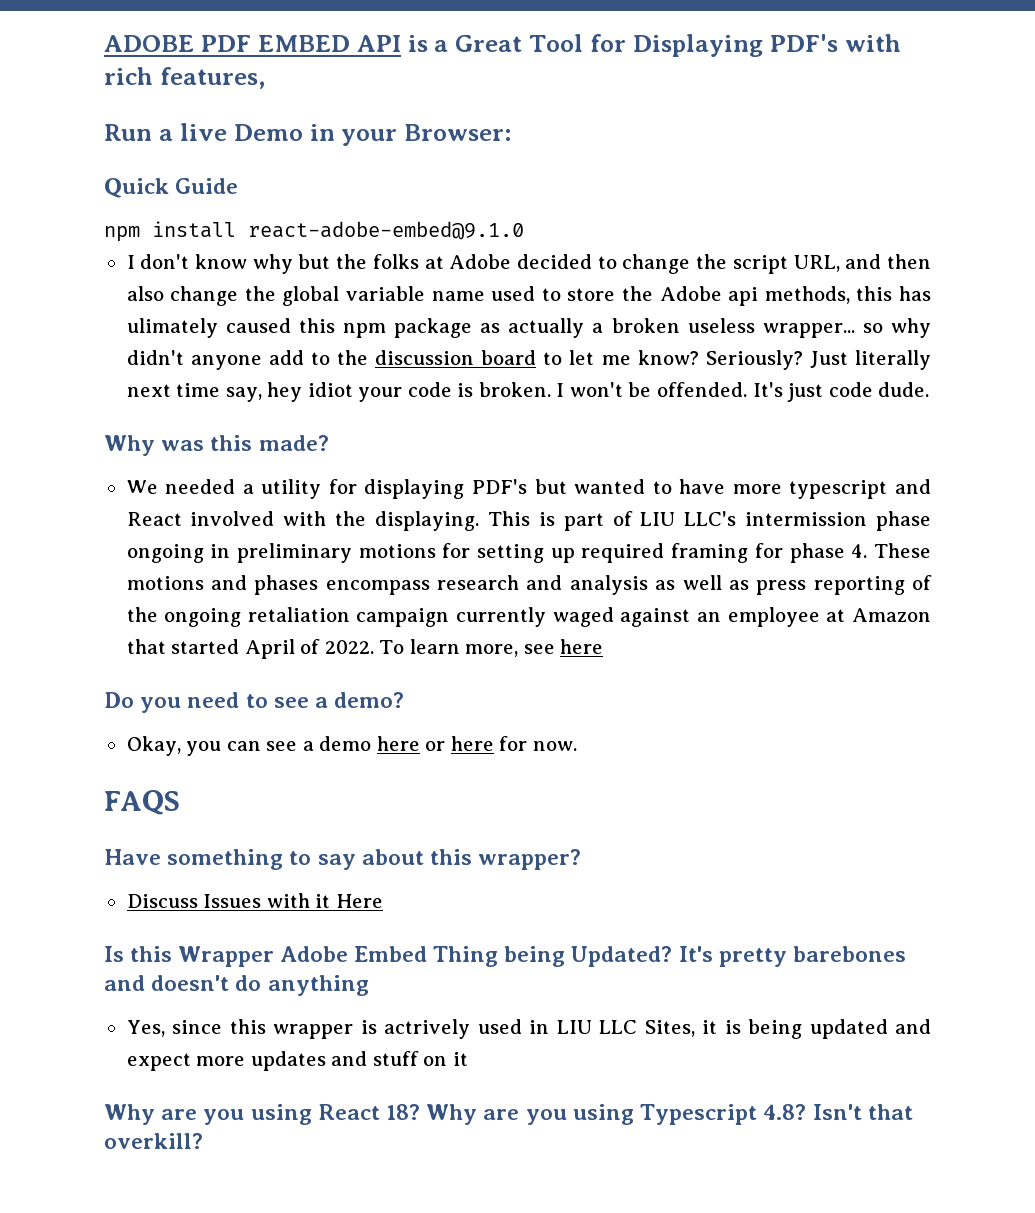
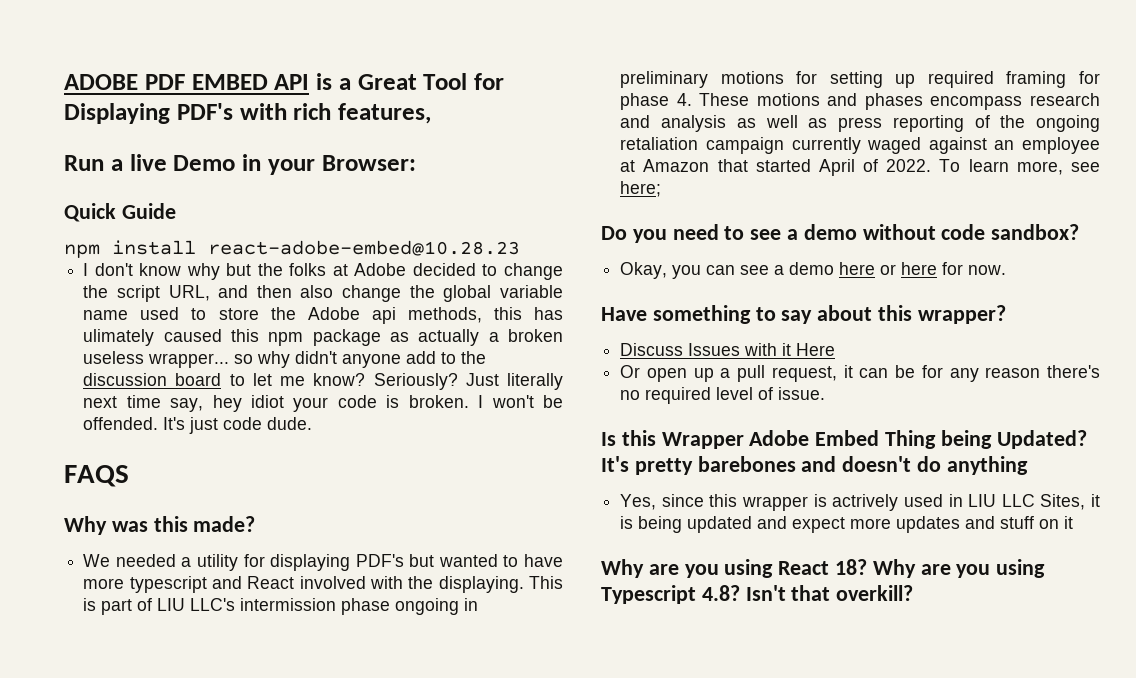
[248,221,524,240] react-adobe-embed@9.1.0 -> [208,240,520,256] react-adobe-embed@10.28.23
(930, 389) none -> [64,465,129,487] // FAQS
[560,639,604,654] here -> [620,181,662,197] here;
[334,692,405,708] demo? -> [803,224,1080,240] demo without code sandbox?
[104,790,180,815] // FAQS -> (1007, 270) none
(383, 901) none -> [620,365,1100,382] [620,387,826,404] // Or open up a pull request, it can be for any reason there's no required level of issue.

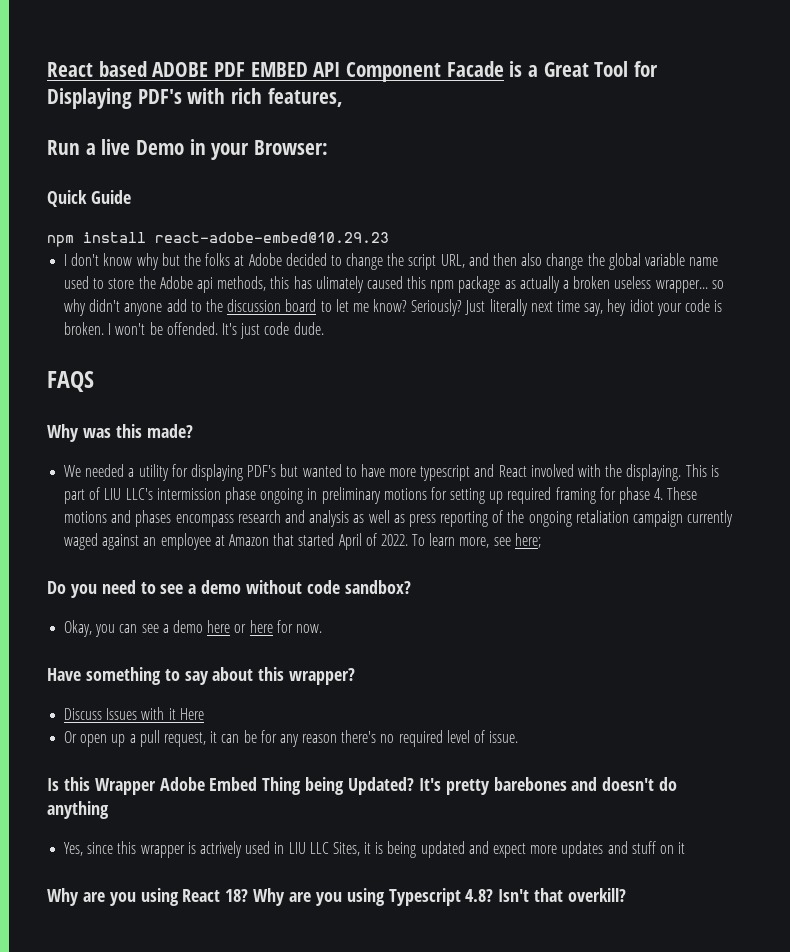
(64, 82) none -> [47,61,147,77] React based
(310, 82) none -> [346,61,504,82] Component Facade
[208,240,520,256] react-adobe-embed@10.28.23 -> [155,232,389,243] react-adobe-embed@10.29.23

